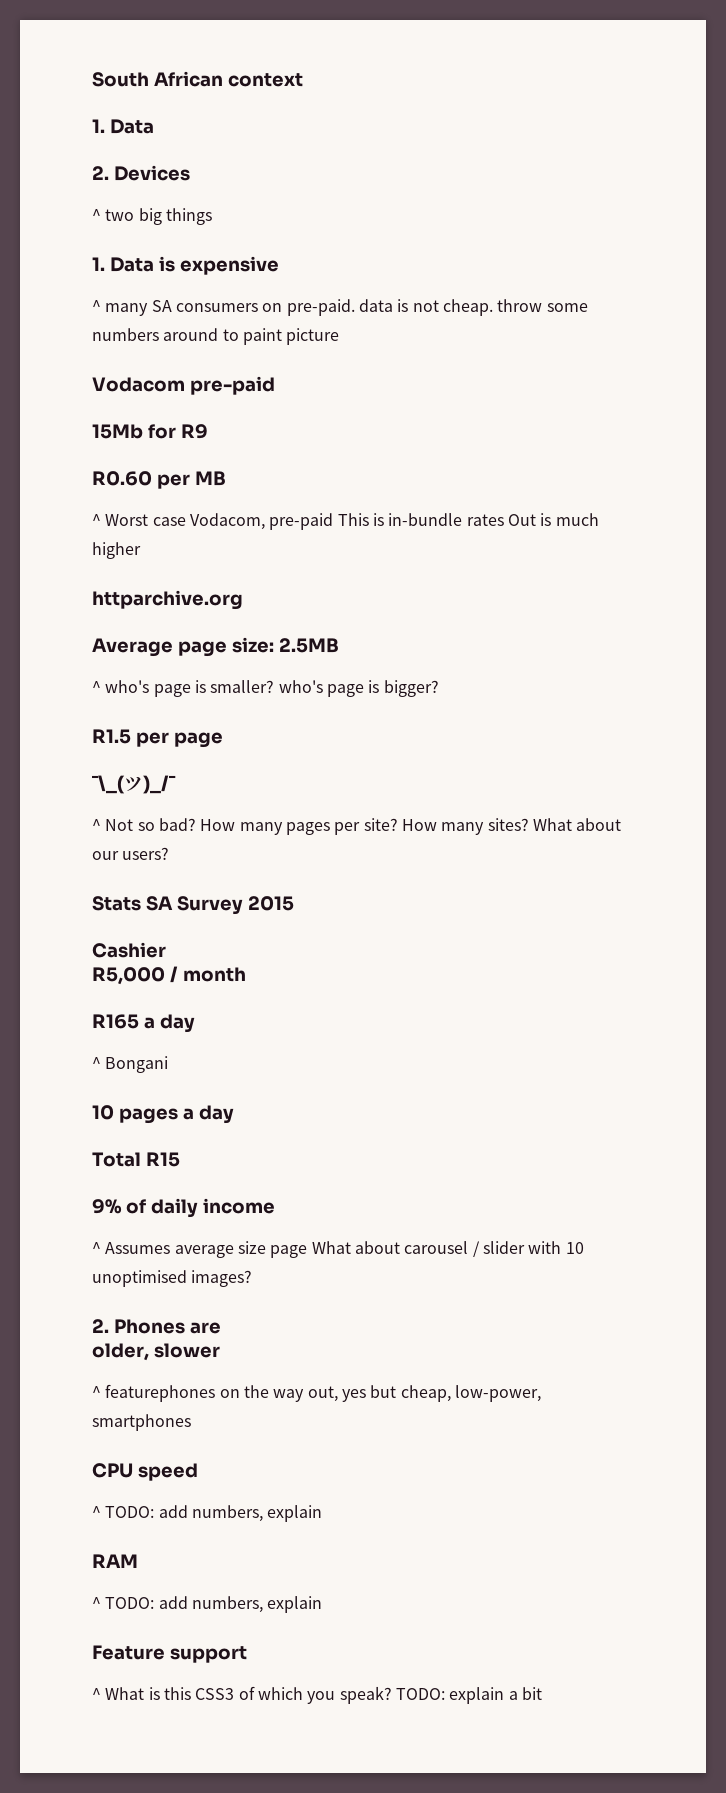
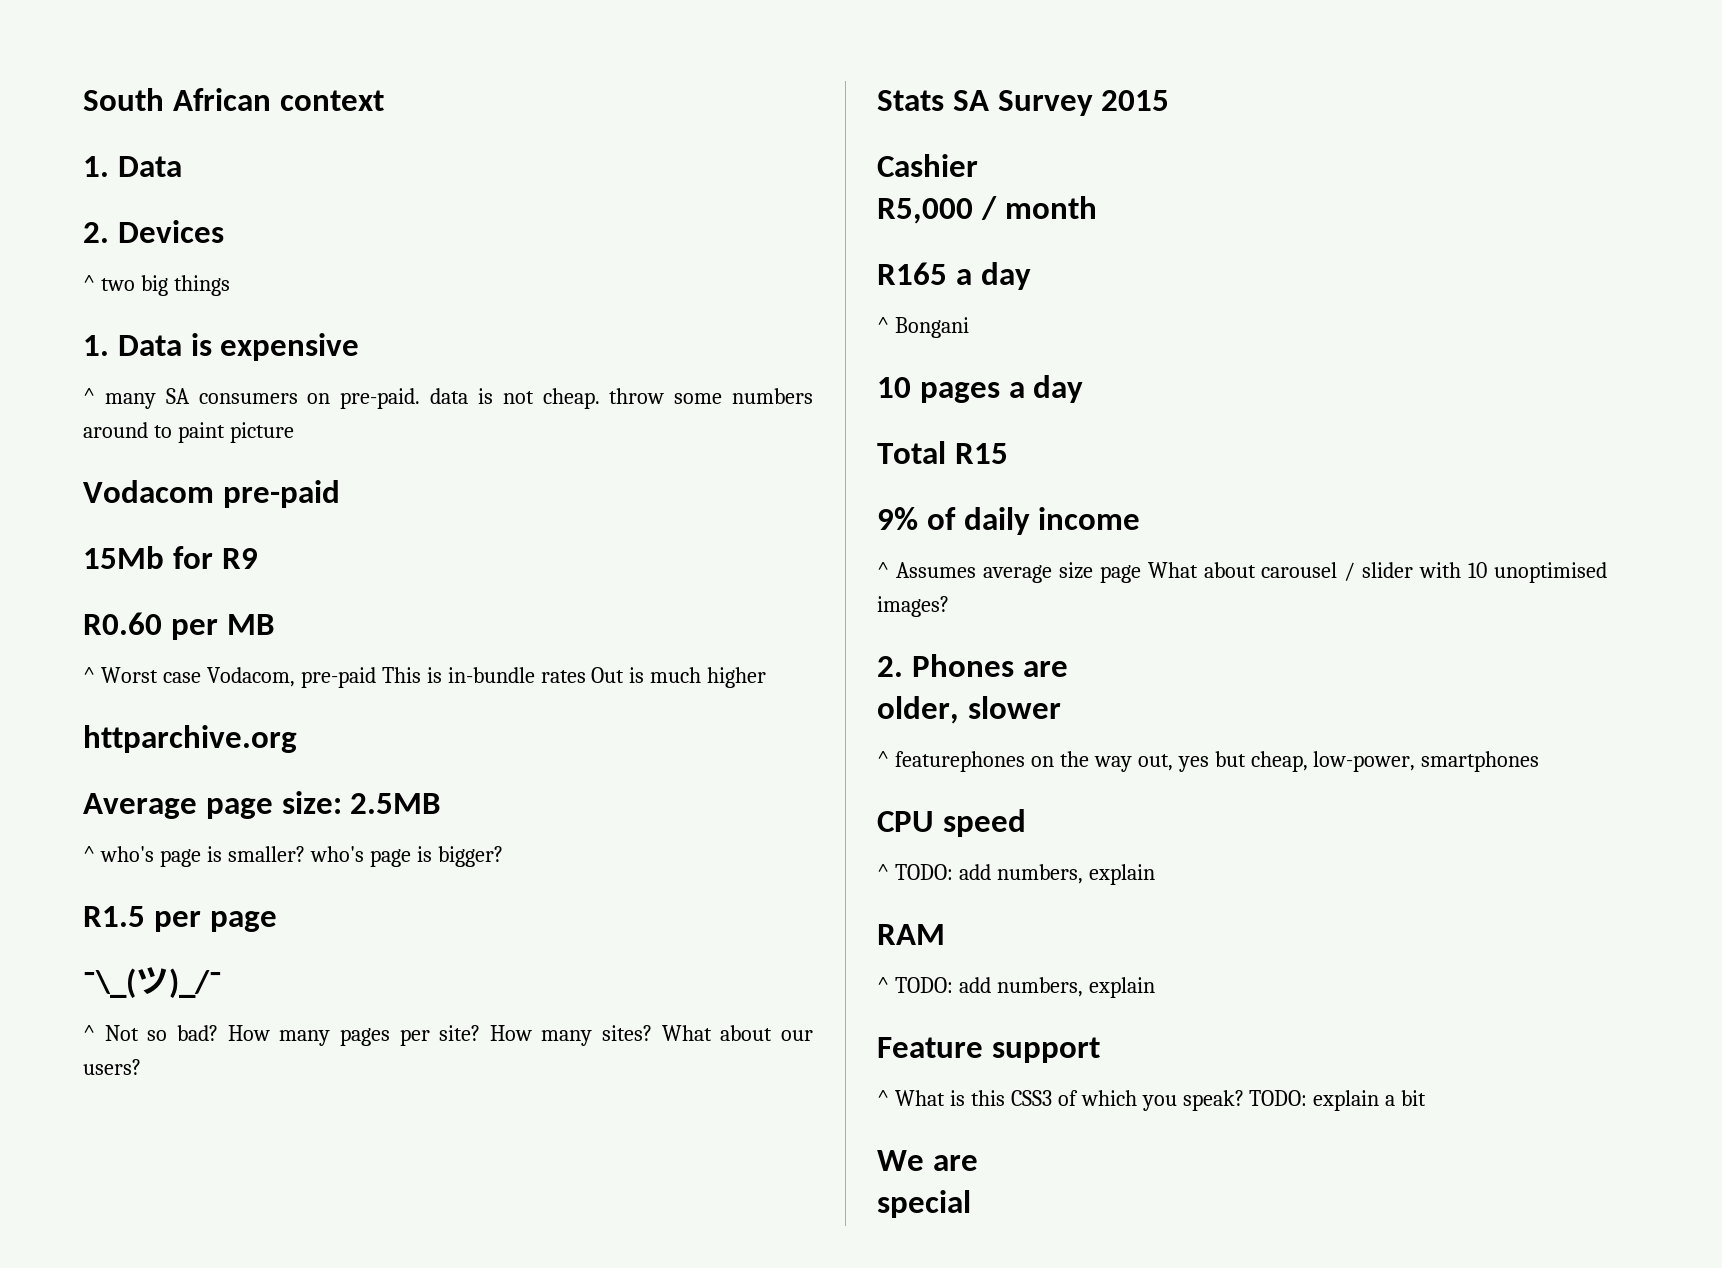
(542, 1693) none -> [877,1150,978,1171] [877,1190,971,1218] // We are // special

